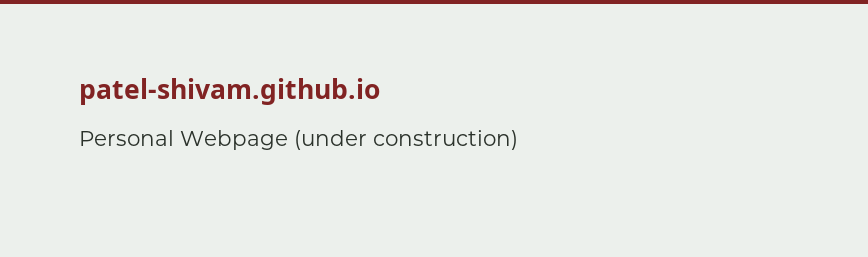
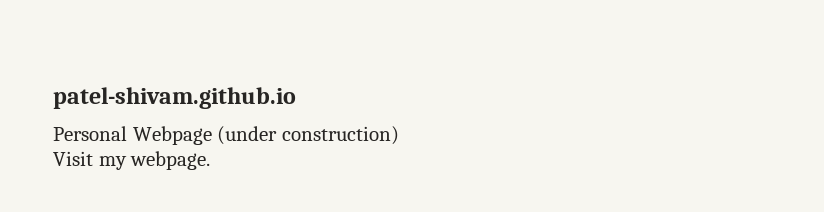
(518, 140) none -> [53,151,211,170] // Visit my webpage.

